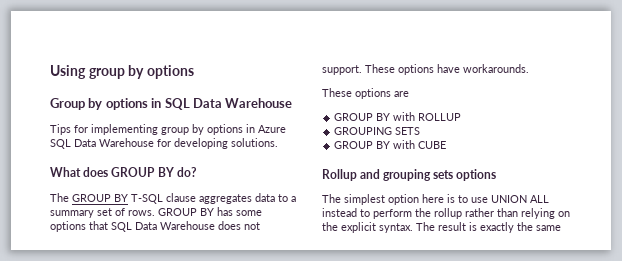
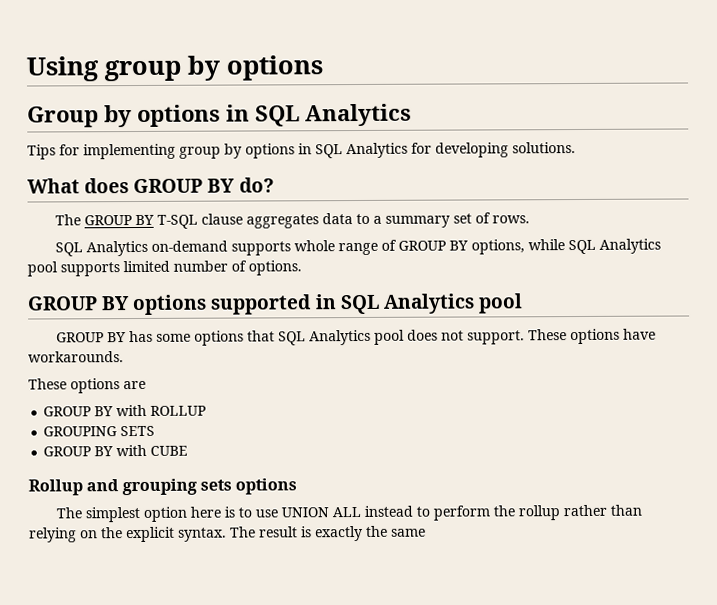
[192,98,293,108] Data Warehouse -> [305,103,412,127] Analytics
[258,125,286,133] [50,138,154,149] Azure SQL Data Warehouse -> [315,142,408,159] SQL Analytics
(155, 213) none -> [55,238,662,257] [27,260,302,277] [27,293,523,316] // SQL Analytics on-demand supports whole range of GROUP BY options, while SQL Analytics pool supports limited number of options. // GROUP BY options supported in SQL Analytics pool //
[135,221,215,230] Data Warehouse -> [309,329,406,346] Analytics pool

